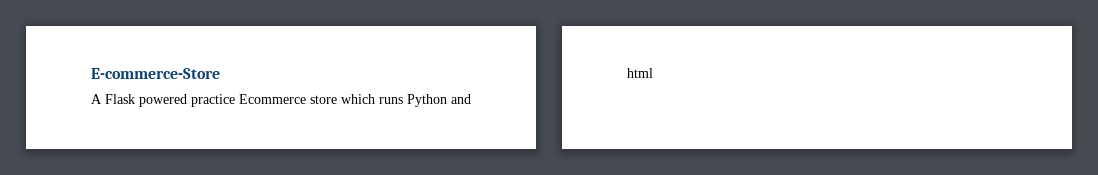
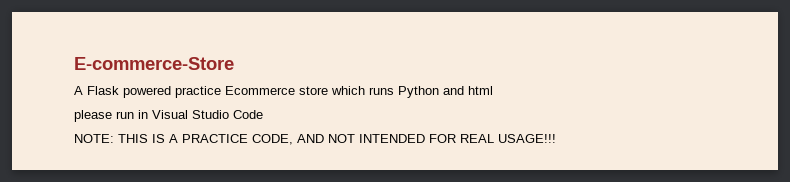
(653, 73) none -> [74,110,263,122] [74,134,556,145] // please run in Visual Studio Code // NOTE: THIS IS A PRACTICE CODE, AND NOT INTENDED FOR REAL USAGE!!!

